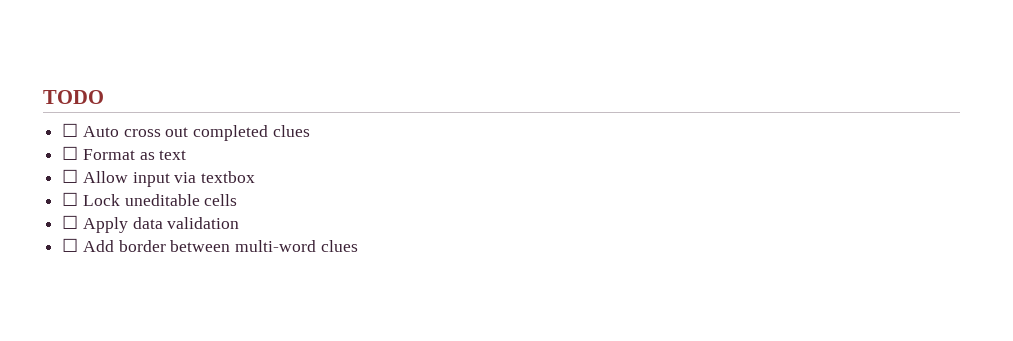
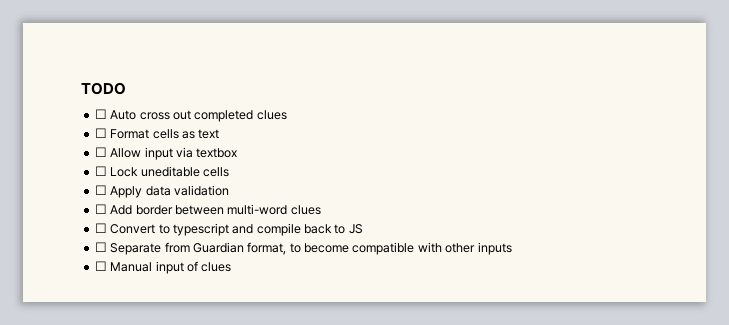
(135, 154) none -> [152,129,179,139] cells
(358, 246) none -> [94,223,363,236] [94,242,512,255] [94,261,232,274] // ☐ Convert to typescript and compile back to JS // ☐ Separate from Guardian format, to become compatible with other inputs // ☐ Manual input of clues

